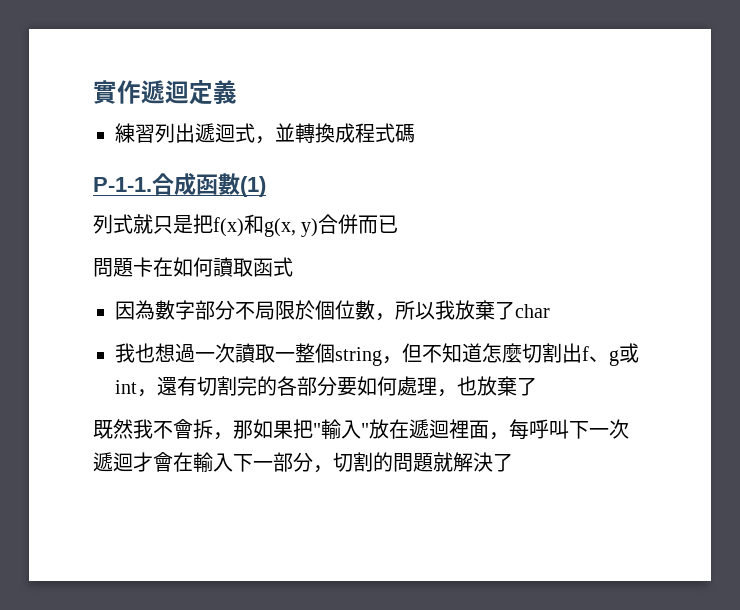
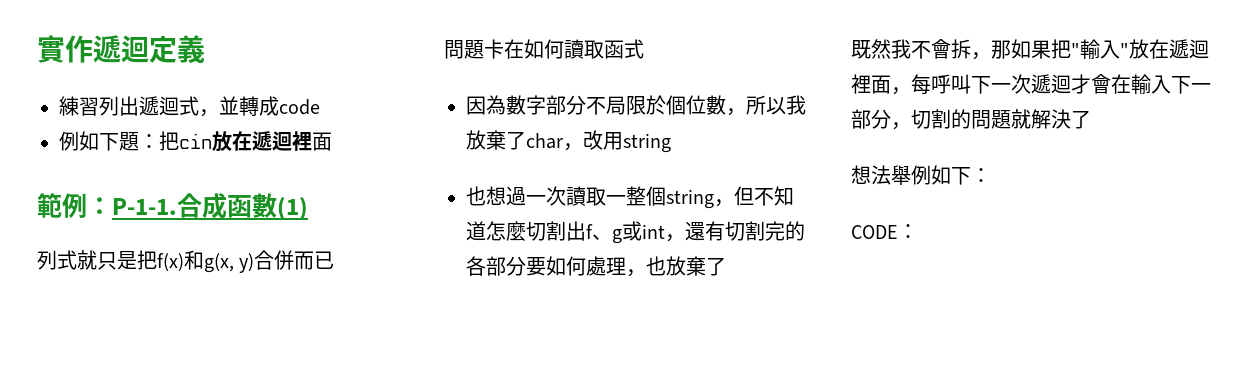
[315,123,415,143] 換成程式碼 // -> [259,96,320,116] [59,131,332,152] [37,193,112,218] 成code // 例如下題：把cin放在遞迴裡面 // 範例：
[115,343,135,363] // 我 -> [563,130,671,153] ，改用string //
(513, 462) none -> [851,165,991,185] [851,224,918,239] // 想法舉例如下： // CODE：

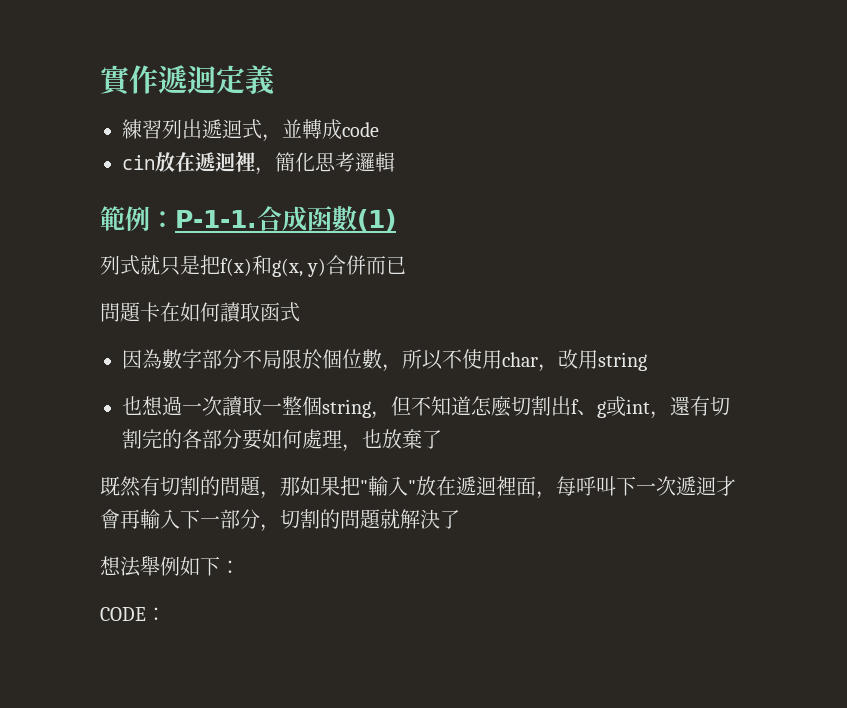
[59,131,179,151] 例如下題：把 -> (379, 129) none
[312,132,332,151] 面 -> [255,152,395,175] ，簡化思考邏輯
[786,95,806,115] [466,130,526,150] 我放棄了 -> [442,349,502,369] 不使用
[891,39,971,59] 我不會拆 -> [140,476,261,496] 有切割的問題
[1111,74,1131,94] 在 -> [120,509,140,529] 再

